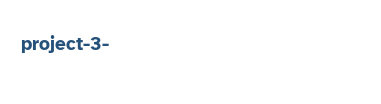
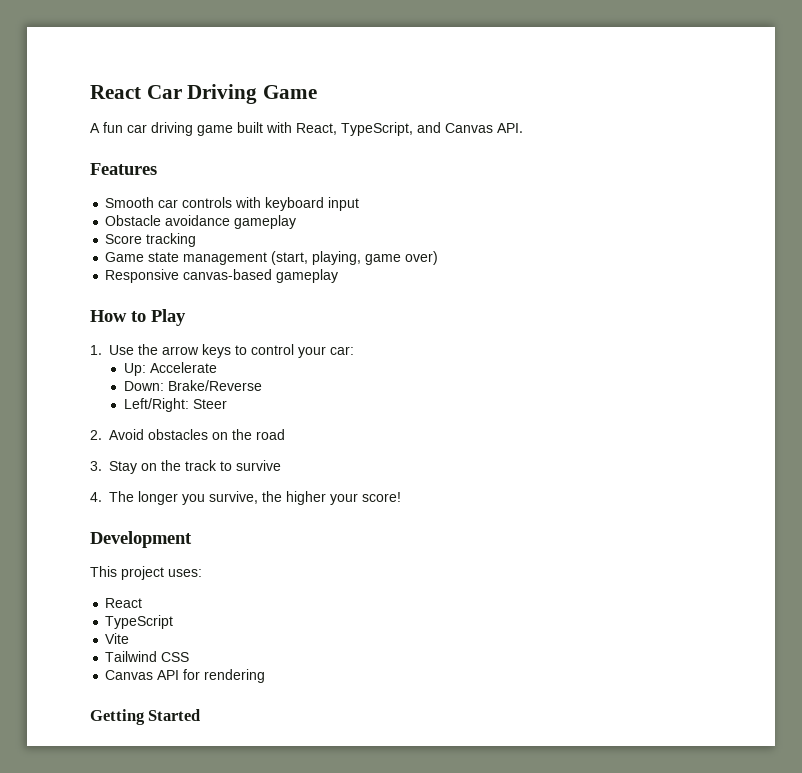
[21,35,109,53] project-3- -> [90,84,318,104] [90,122,523,136] [90,163,157,175] [105,197,360,211] [105,215,297,229] [105,233,197,247] [105,251,439,265] [105,269,339,283] [90,309,186,326] [90,344,354,358] [123,362,217,376] [123,380,262,391] [123,398,227,412] [90,429,285,440] [90,460,281,474] [90,491,401,505] [90,531,192,548] [90,566,202,580] [105,598,143,608] [105,615,174,629] [105,633,130,644] [105,651,190,662] [105,669,266,683] [90,709,201,725] React Car Driving Game // A fun car driving game built with React, TypeScript, and Canvas API. // Features // Smooth car controls with keyboard input // Obstacle avoidance gameplay // Score tracking // Game state management (start, playing, game over) // Responsive canvas-based gameplay // How to Play // 1. Use the arrow keys to control your car: // Up: Accelerate // Down: Brake/Reverse // Left/Right: Steer // 2. Avoid obstacles on the road // 3. Stay on the track to survive // 4. The longer you survive, the higher your score! // Development // This project uses: // React // TypeScript // Vite // Tailwind CSS // Canvas API for rendering // Getting Started

